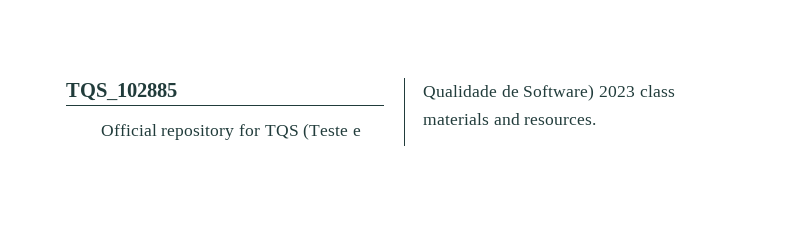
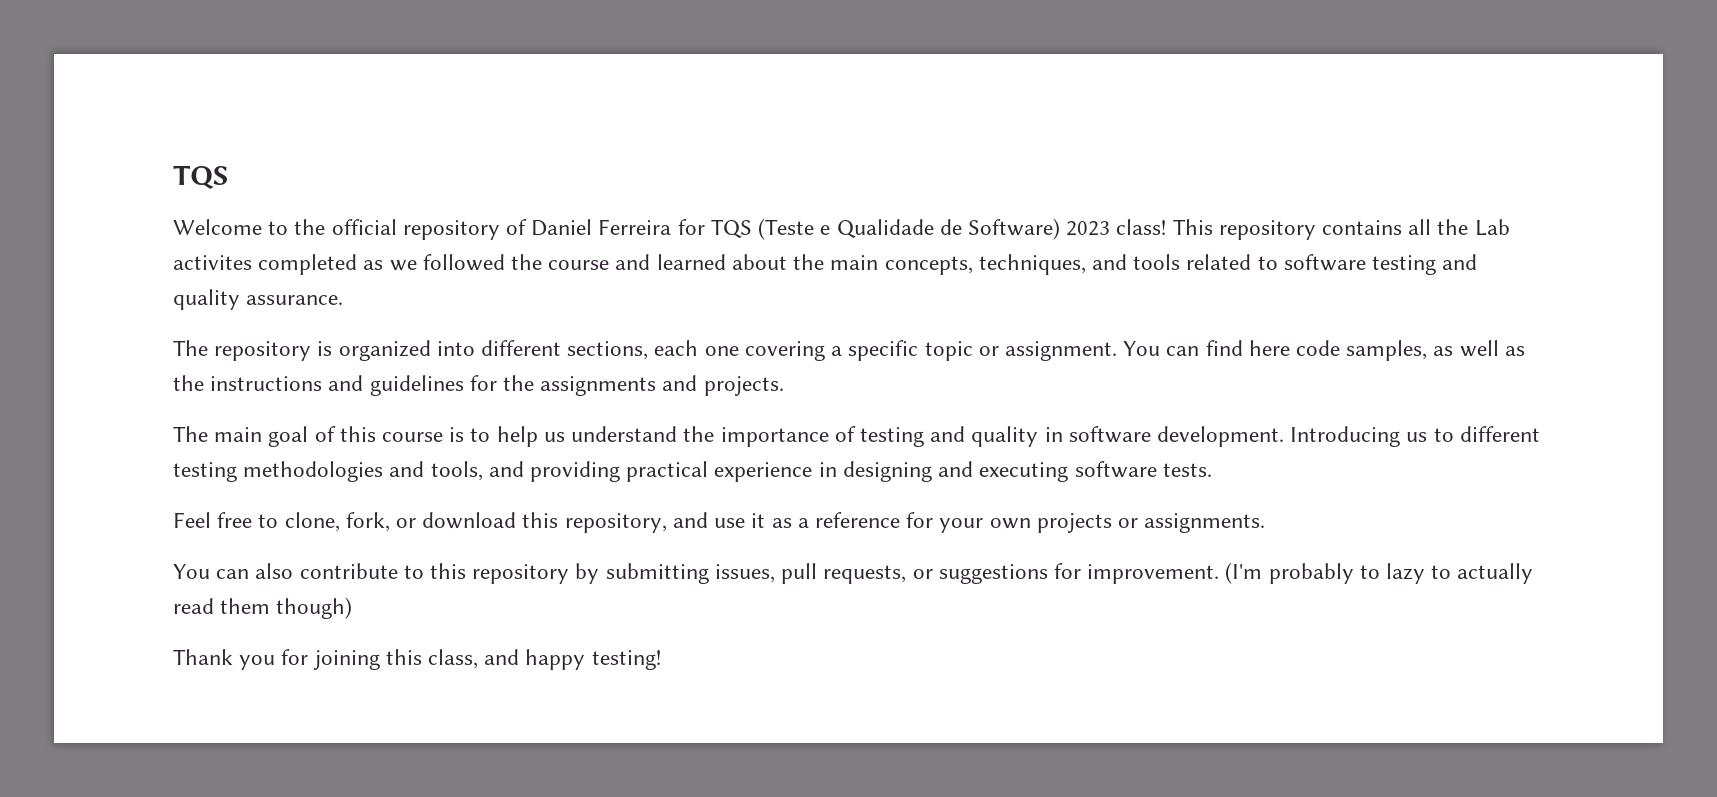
[66,83,177,101] [100,124,235,140] TQS_102885 // Official repository -> [173,165,229,189] [173,219,672,240] TQS // Welcome to the official repository of Daniel Ferreira
[639,85,675,97] [423,113,597,125] class materials and resources. -> [1116,219,1510,240] [173,254,1478,275] [173,289,344,310] [173,340,1525,361] [173,375,784,396] [173,426,1540,447] [173,461,1212,482] [173,512,1266,533] [173,562,1534,584] [173,597,353,619] [173,649,661,670] class! This repository contains all the Lab activites completed as we followed the course and learned about the main concepts, techniques, and tools related to software testing and quality assurance. // The repository is organized into different sections, each one covering a specific topic or assignment. You can find here code samples, as well as the instructions and guidelines for the assignments and projects. // The main goal of this course is to help us understand the importance of testing and quality in software development. Introducing us to different testing methodologies and tools, and providing practical experience in designing and executing software tests. // Feel free to clone, fork, or download this repository, and use it as a reference for your own projects or assignments. // You can also contribute to this repository by submitting issues, pull requests, or suggestions for improvement. (I'm probably to lazy to actually read them though) // Thank you for joining this class, and happy testing!

